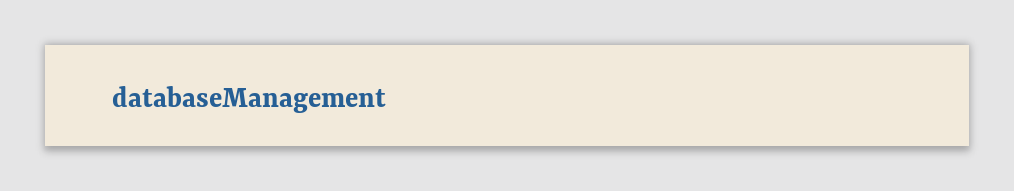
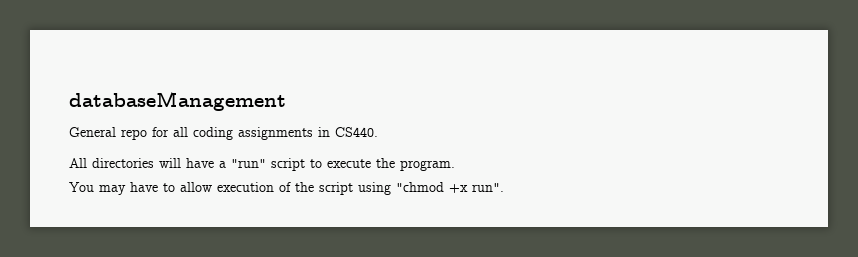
(386, 99) none -> [69,127,378,140] [69,158,455,171] [69,182,504,195] // General repo for all coding assignments in CS440. // All directories will have a "run" script to execute the program. // You may have to allow execution of the script using "chmod +x run".

